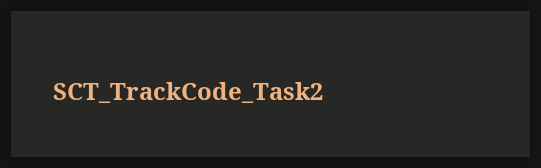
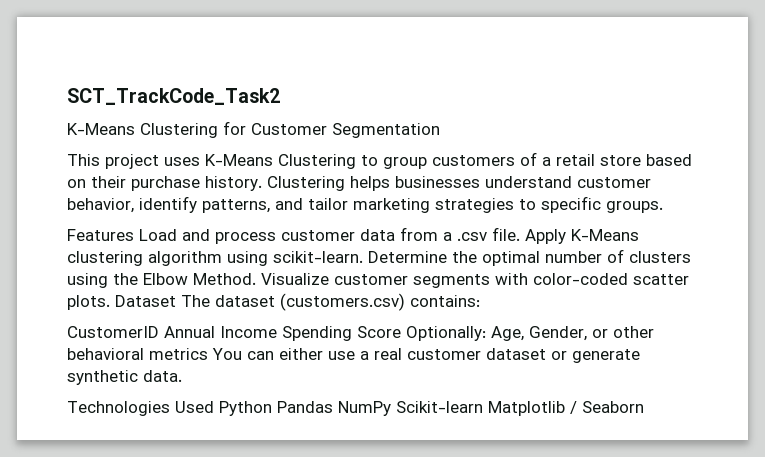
(323, 92) none -> [67,121,440,138] [67,152,692,169] [67,176,651,191] [67,196,663,213] [67,227,639,244] [67,249,691,266] [67,273,689,288] [67,293,480,311] [67,326,654,341] [67,348,640,363] [67,370,182,385] [67,401,644,416] // K-Means Clustering for Customer Segmentation // This project uses K-Means Clustering to group customers of a retail store based on their purchase history. Clustering helps businesses understand customer behavior, identify patterns, and tailor marketing strategies to specific groups. // Features Load and process customer data from a .csv file. Apply K-Means clustering algorithm using scikit-learn. Determine the optimal number of clusters using the Elbow Method. Visualize customer segments with color-coded scatter plots. Dataset The dataset (customers.csv) contains: // CustomerID Annual Income Spending Score Optionally: Age, Gender, or other behavioral metrics You can either use a real customer dataset or generate synthetic data. // Technologies Used Python Pandas NumPy Scikit-learn Matplotlib / Seaborn

